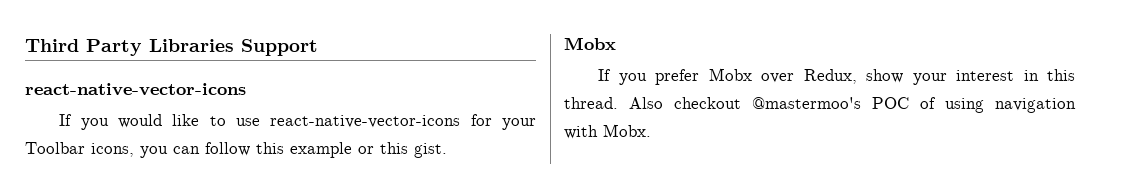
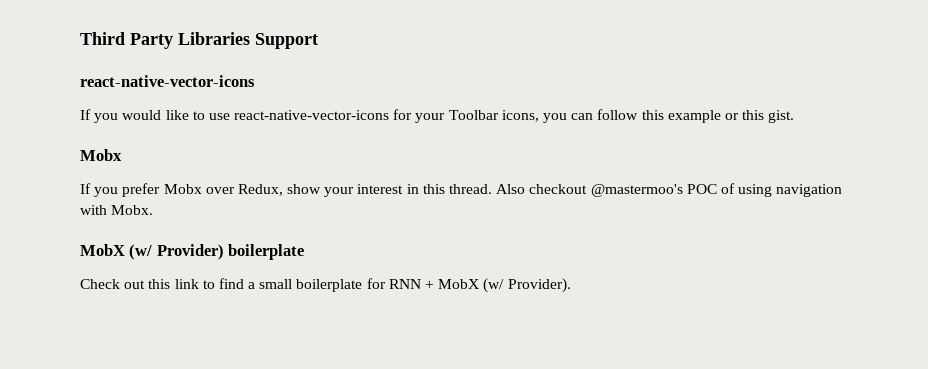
(651, 130) none -> [80,244,305,260] [80,278,571,293] // MobX (w/ Provider) boilerplate // Check out this link to find a small boilerplate for RNN + MobX (w/ Provider).

